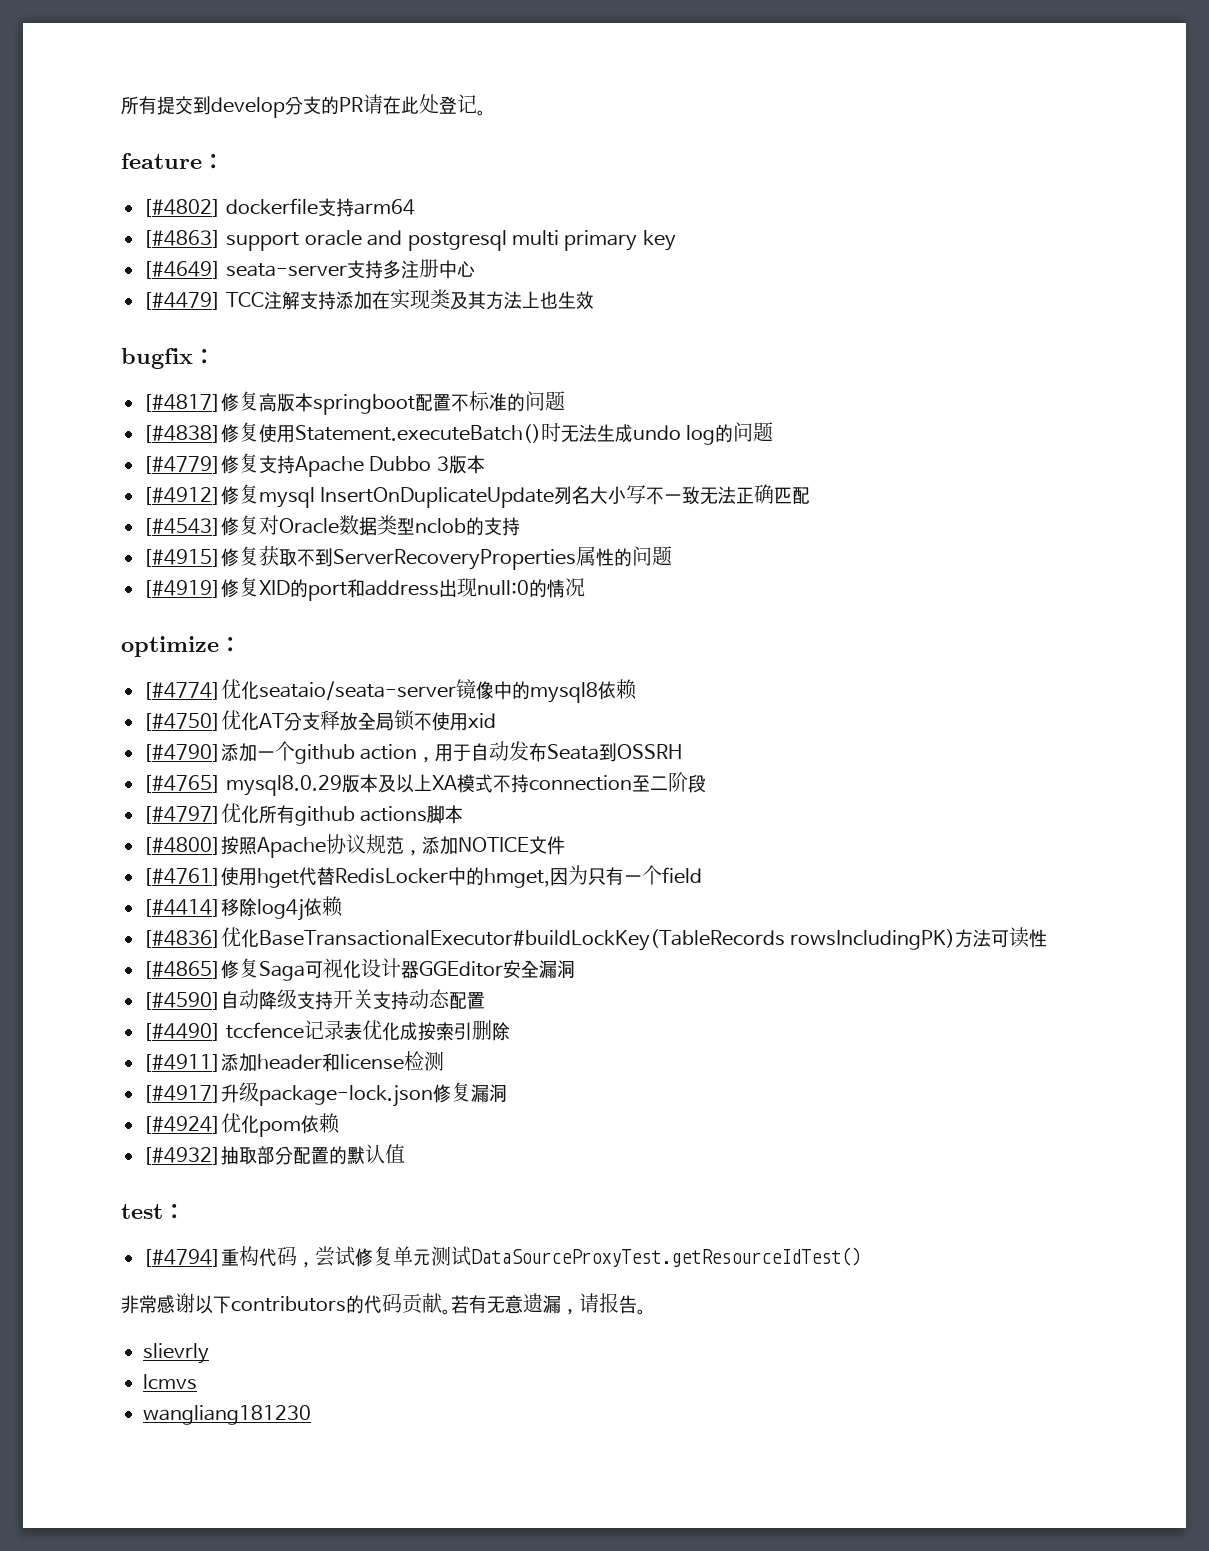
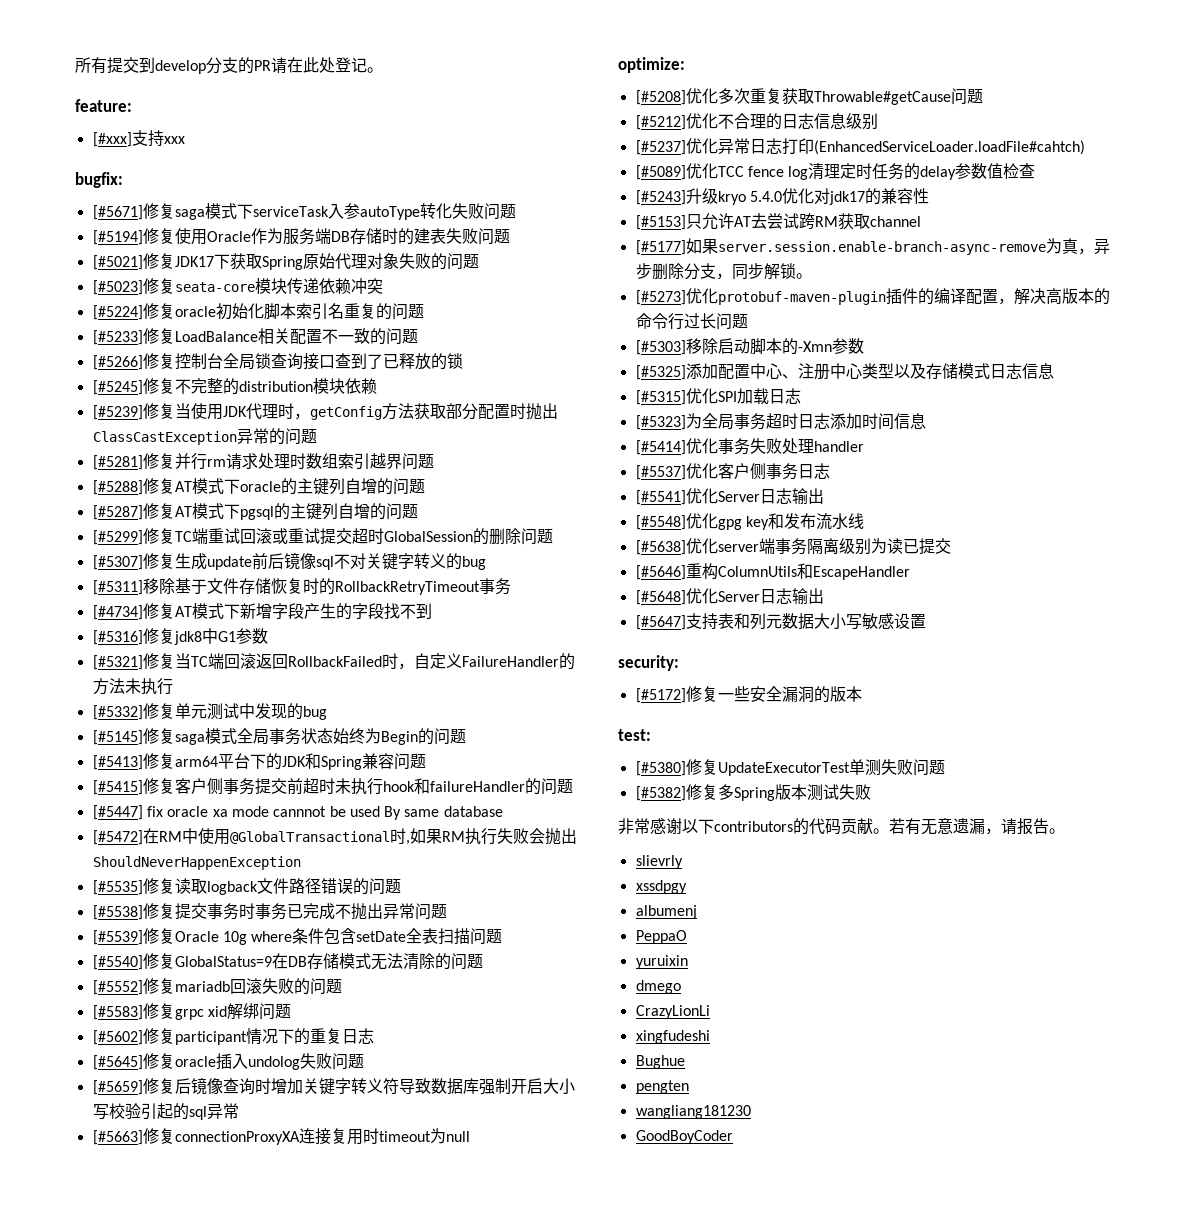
[121,153,225,169] [143,198,416,217] [143,230,676,251] [143,259,476,279] [143,289,595,310] [121,348,216,369] [143,391,565,415] [143,422,774,445] [143,453,485,477] [143,484,811,508] [143,515,520,536] [143,546,672,570] [143,577,585,601] [121,636,242,657] [143,679,637,703] [143,710,496,731] [143,741,683,764] [143,772,707,796] [143,803,464,826] [143,834,565,858] [143,865,702,888] [143,896,343,921] [143,927,1048,951] [143,958,575,981] [143,989,485,1010] [143,1020,511,1041] [143,1051,444,1072] [143,1082,507,1107] [143,1113,340,1137] [143,1144,405,1165] [121,1204,186,1219] [143,1246,861,1268] feature： // [#4802] dockerfile支持arm64 // [#4863] support oracle and postgresql multi primary key // [#4649] seata-server支持多注册中心 // [#4479] TCC注解支持添加在实现类及其方法上也生效 // bugfix： // [#4817]修复高版本springboot配置不标准的问题 // [#4838]修复使用Statement.executeBatch()时无法生成undo log的问题 // [#4779]修复支持Apache Dubbo 3版本 // [#4912]修复mysql InsertOnDuplicateUpdate列名大小写不一致无法正确匹配 // [#4543]修复对Oracle数据类型nclob的支持 // [#4915]修复获取不到ServerRecoveryProperties属性的问题 // [#4919]修复XID的port和address出现null:0的情况 // optimize： // [#4774]优化seataio/seata-server镜像中的mysql8依赖 // [#4750]优化AT分支释放全局锁不使用xid // [#4790]添加一个github action，用于自动发布Seata到OSSRH // [#4765] mysql8.0.29版本及以上XA模式不持connection至二阶段 // [#4797]优化所有github actions脚本 // [#4800]按照Apache协议规范，添加NOTICE文件 // [#4761]使用hget代替RedisLocker中的hmget,因为只有一个field // [#4414]移除log4j依赖 // [#4836]优化BaseTransactionalExecutor#buildLockKey(TableRecords rowsIncludingPK)方法可读性 // [#4865]修复Saga可视化设计器GGEditor安全漏洞 // [#4590]自动降级支持开关支持动态配置 // [#4490] tccfence记录表优化成按索引删除 // [#4911]添加header和license检测 // [#4917]升级package-lock.json修复漏洞 // [#4924]优化pom依赖 // [#4932]抽取部分配置的默认值 // test： // [#4794]重构代码，尝试修复单元测试DataSourceProxyTest.getResourceIdTest() -> [75,99,132,112] [92,130,185,147] [75,172,123,188] [92,203,516,220] [92,228,510,245] [92,253,479,270] [92,278,383,295] [92,303,424,320] [92,328,418,345] [92,353,463,370] [92,378,377,395] [92,403,558,420] [92,428,317,445] [92,453,434,470] [92,478,425,495] [92,503,418,520] [92,528,553,545] [92,552,486,570] [92,578,511,595] [92,603,432,620] [92,628,268,645] [92,653,575,670] [92,678,173,695] [92,703,327,720] [92,728,466,745] [92,753,426,770] [92,778,573,795] [92,805,503,820] [92,828,577,845] [92,856,301,870] [92,878,401,895] [92,903,447,920] [92,928,503,945] [92,953,483,970] [92,978,342,995] [92,1003,291,1020] [92,1028,374,1045] [92,1053,364,1070] [92,1077,575,1095] [92,1103,239,1120] [92,1128,470,1145] [618,57,685,73] [635,88,983,105] [635,113,878,130] [635,138,1085,155] [635,163,1036,180] [635,188,929,205] [635,213,921,230] [635,238,1110,255] [635,263,812,280] [635,288,1110,305] [635,313,748,330] [635,338,864,355] [635,363,1054,380] [635,388,801,405] [635,413,926,430] [635,438,864,455] [635,463,830,480] [635,488,824,505] [635,513,864,530] [635,538,951,555] [635,563,910,580] [635,588,824,605] [635,613,926,630] [618,655,679,671] [635,686,862,703] [618,729,651,741] [635,759,945,776] [635,784,871,801] feature: // [#xxx]支持xxx // bugfix: // [#5671]修复saga模式下serviceTask入参autoType转化失败问题 // [#5194]修复使用Oracle作为服务端DB存储时的建表失败问题 // [#5021]修复JDK17下获取Spring原始代理对象失败的问题 // [#5023]修复seata-core模块传递依赖冲突 // [#5224]修复oracle初始化脚本索引名重复的问题 // [#5233]修复LoadBalance相关配置不一致的问题 // [#5266]修复控制台全局锁查询接口查到了已释放的锁 // [#5245]修复不完整的distribution模块依赖 // [#5239]修复当使用JDK代理时，getConfig方法获取部分配置时抛出ClassCastException异常的问题 // [#5281]修复并行rm请求处理时数组索引越界问题 // [#5288]修复AT模式下oracle的主键列自增的问题 // [#5287]修复AT模式下pgsql的主键列自增的问题 // [#5299]修复TC端重试回滚或重试提交超时GlobalSession的删除问题 // [#5307]修复生成update前后镜像sql不对关键字转义的bug // [#5311]移除基于文件存储恢复时的RollbackRetryTimeout事务 // [#4734]修复AT模式下新增字段产生的字段找不到 // [#5316]修复jdk8中G1参数 // [#5321]修复当TC端回滚返回RollbackFailed时，自定义FailureHandler的方法未执行 // [#5332]修复单元测试中发现的bug // [#5145]修复saga模式全局事务状态始终为Begin的问题 // [#5413]修复arm64平台下的JDK和Spring兼容问题 // [#5415]修复客户侧事务提交前超时未执行hook和failureHandler的问题 // [#5447] fix oracle xa mode cannnot be used By same database // [#5472]在RM中使用@GlobalTransactional时,如果RM执行失败会抛出ShouldNeverHappenException // [#5535]修复读取logback文件路径错误的问题 // [#5538]修复提交事务时事务已完成不抛出异常问题 // [#5539]修复Oracle 10g where条件包含setDate全表扫描问题 // [#5540]修复GlobalStatus=9在DB存储模式无法清除的问题 // [#5552]修复mariadb回滚失败的问题 // [#5583]修复grpc xid解绑问题 // [#5602]修复participant情况下的重复日志 // [#5645]修复oracle插入undolog失败问题 // [#5659]修复后镜像查询时增加关键字转义符导致数据库强制开启大小写校验引起的sql异常 // [#5663]修复connectionProxyXA连接复用时timeout为null // optimize: // [#5208]优化多次重复获取Throwable#getCause问题 // [#5212]优化不合理的日志信息级别 // [#5237]优化异常日志打印(EnhancedServiceLoader.loadFile#cahtch) // [#5089]优化TCC fence log清理定时任务的delay参数值检查 // [#5243]升级kryo 5.4.0优化对jdk17的兼容性 // [#5153]只允许AT去尝试跨RM获取channel // [#5177]如果server.session.enable-branch-async-remove为真，异步删除分支，同步解锁。 // [#5273]优化protobuf-maven-plugin插件的编译配置，解决高版本的命令行过长问题 // [#5303]移除启动脚本的-Xmn参数 // [#5325]添加配置中心、注册中心类型以及存储模式日志信息 // [#5315]优化SPI加载日志 // [#5323]为全局事务超时日志添加时间信息 // [#5414]优化事务失败处理handler // [#5537]优化客户侧事务日志 // [#5541]优化Server日志输出 // [#5548]优化gpg key和发布流水线 // [#5638]优化server端事务隔离级别为读已提交 // [#5646]重构ColumnUtils和EscapeHandler // [#5648]优化Server日志输出 // [#5647]支持表和列元数据大小写敏感设置 // security: // [#5172]修复一些安全漏洞的版本 // test: // [#5380]修复UpdateExecutorTest单测失败问题 // [#5382]修复多Spring版本测试失败
[143,1374,197,1390] lcmvs -> [635,880,687,894] [635,905,697,919] [635,930,687,944] [635,955,688,969] [635,980,681,994] [635,1005,710,1019] [635,1030,710,1044] [635,1055,685,1069] [635,1080,689,1094] xssdpgy // albumenj // PeppaO // yuruixin // dmego // CrazyLionLi // xingfudeshi // Bughue // pengten
(311, 1415) none -> [635,1130,733,1144] // GoodBoyCoder

